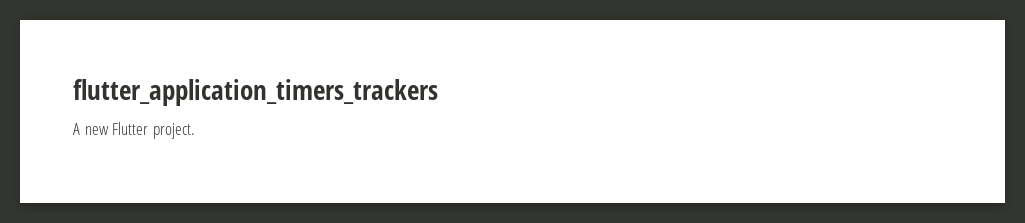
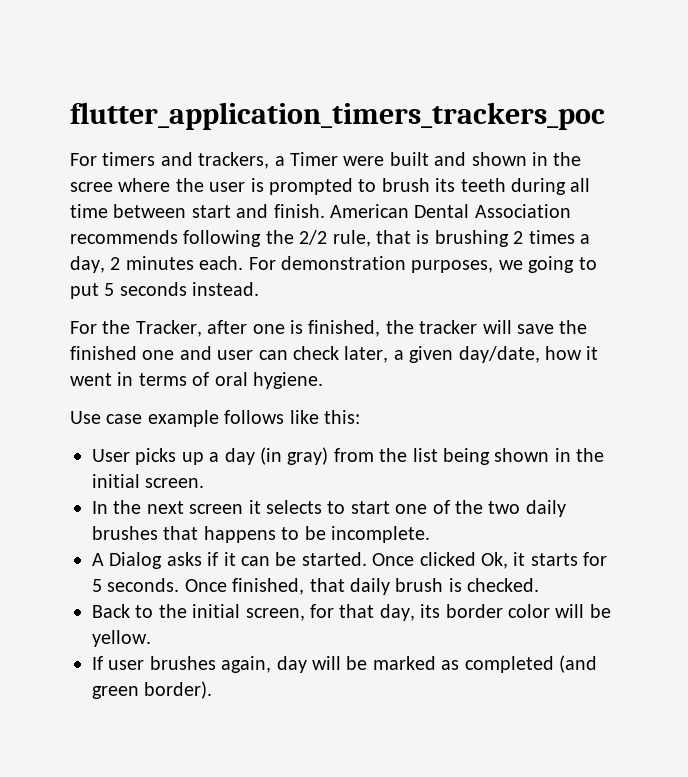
[73,79,438,106] [73,122,195,139] flutter_application_timers_trackers // A new Flutter project. -> [70,102,605,130] [70,152,582,169] [70,178,591,195] [70,204,571,218] [70,230,590,247] [70,256,597,273] [70,282,260,299] [70,320,588,337] [70,346,599,363] [70,372,323,389] [70,410,360,427] [92,447,605,465] [92,474,205,488] [92,500,566,517] [92,526,430,543] [92,552,608,569] [92,578,540,595] [92,604,611,621] [92,630,151,647] [92,655,597,673] [92,681,213,699] flutter_application_timers_trackers_poc // For timers and trackers, a Timer were built and shown in the scree where the user is prompted to brush its teeth during all time between start and finish. American Dental Association recommends following the 2/2 rule, that is brushing 2 times a day, 2 minutes each. For demonstration purposes, we going to put 5 seconds instead. // For the Tracker, after one is finished, the tracker will save the finished one and user can check later, a given day/date, how it went in terms of oral hygiene. // Use case example follows like this: // User picks up a day (in gray) from the list being shown in the initial screen. // In the next screen it selects to start one of the two daily brushes that happens to be incomplete. // A Dialog asks if it can be started. Once clicked Ok, it starts for 5 seconds. Once finished, that daily brush is checked. // Back to the initial screen, for that day, its border color will be yellow. // If user brushes again, day will be marked as completed (and green border).

